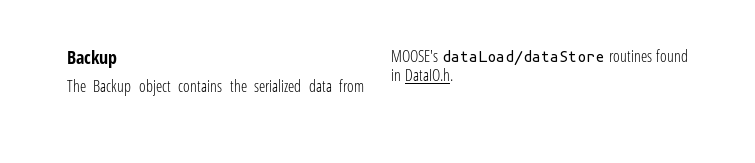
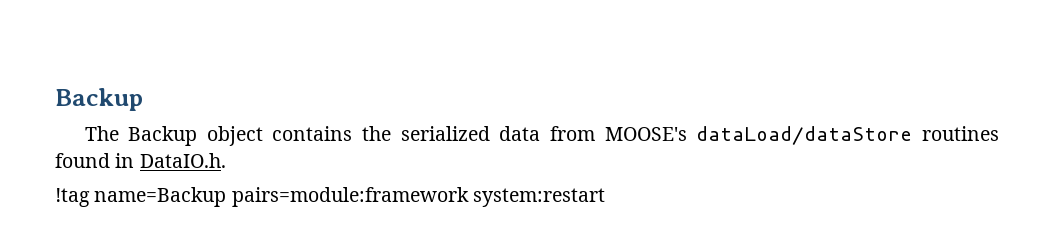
(454, 74) none -> [55,187,605,207] // !tag name=Backup pairs=module:framework system:restart

